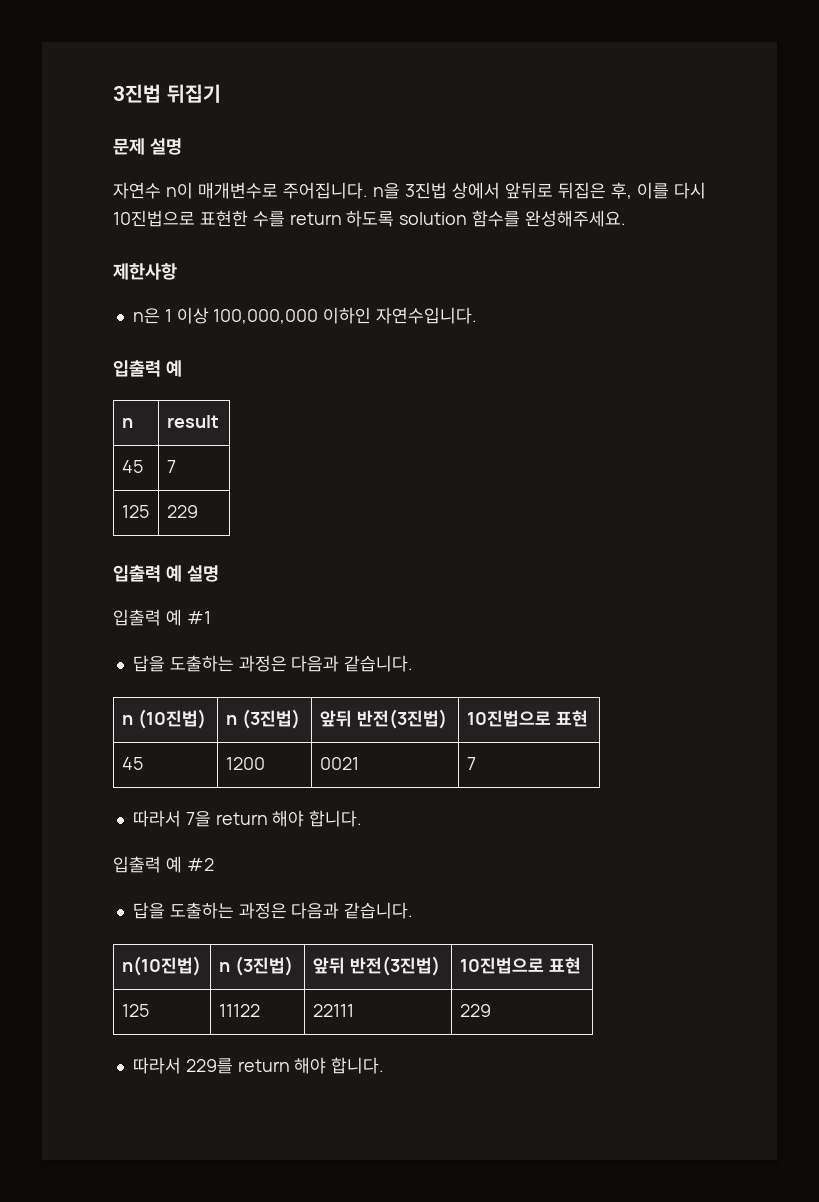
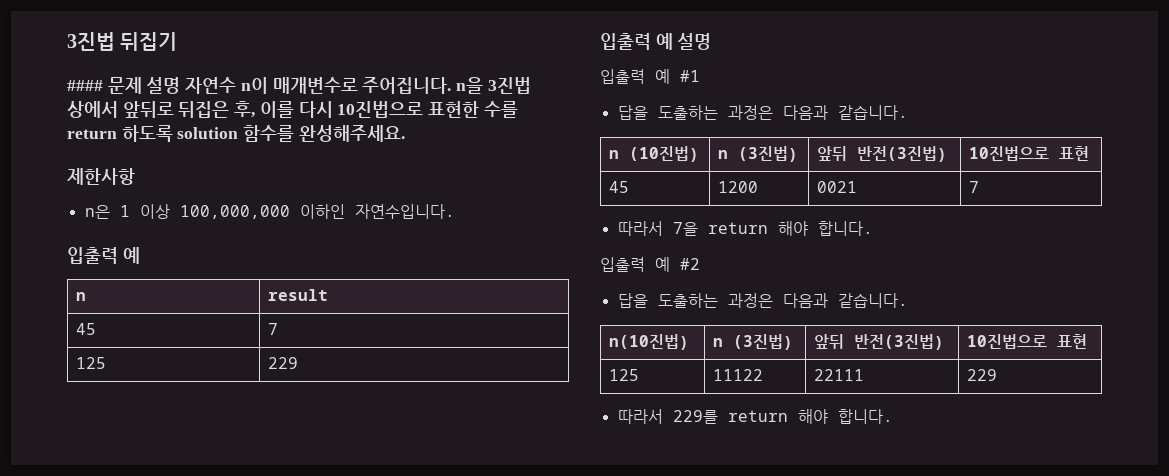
(221, 93) none -> [67,80,103,91] ####
(182, 146) // -> (181, 85) none

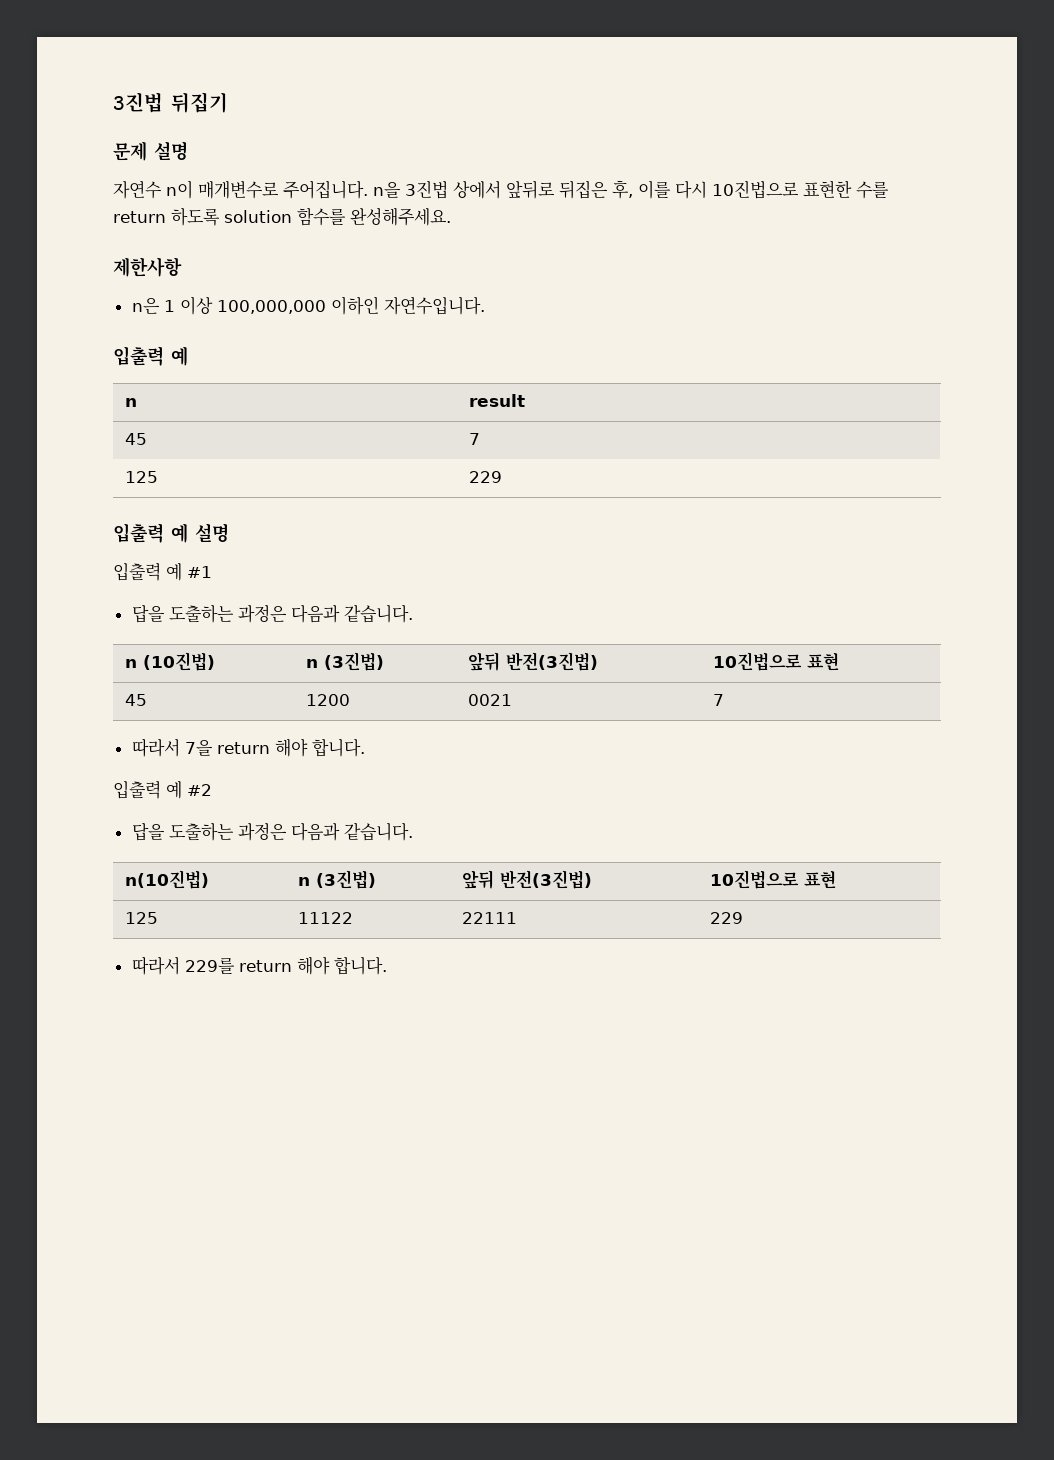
[67,80,103,91] #### -> (228, 102) none
(181, 85) none -> (188, 150) //

